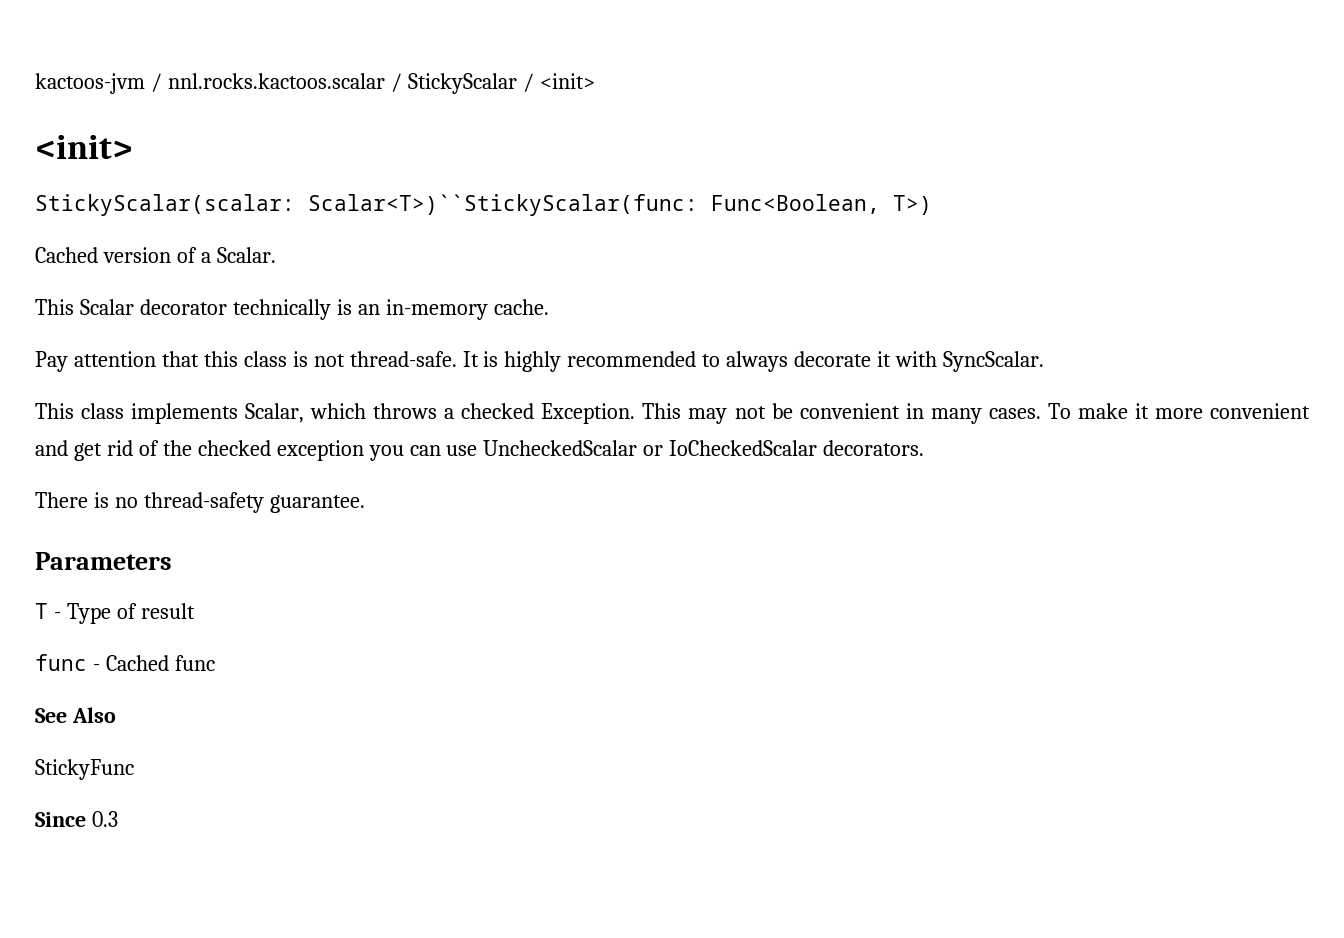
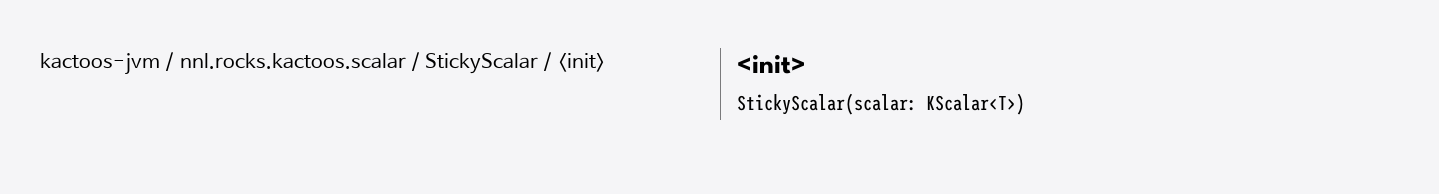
[308,194,932,216] [35,247,276,263] [35,299,549,320] [35,351,1044,372] [35,403,1310,424] [35,440,925,461] [35,492,365,513] [35,552,172,570] [35,603,195,624] [35,654,215,671] [35,707,116,723] [35,759,134,780] [35,811,118,827] Scalar<T>)``StickyScalar(func: Func<Boolean, T>) // Cached version of a Scalar. // This Scalar decorator technically is an in-memory cache. // Pay attention that this class is not thread-safe. It is highly recommended to always decorate it with SyncScalar. // This class implements Scalar, which throws a checked Exception. This may not be convenient in many cases. To make it more convenient and get rid of the checked exception you can use UncheckedScalar or IoCheckedScalar decorators. // There is no thread-safety guarantee. // Parameters // T - Type of result // func - Cached func // See Also // StickyFunc // Since 0.3 -> [926,93,1025,115] KScalar<T>)

